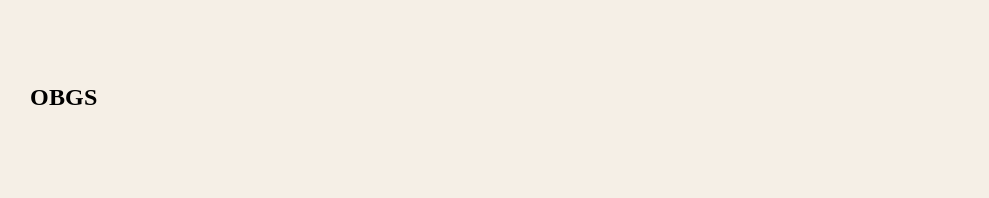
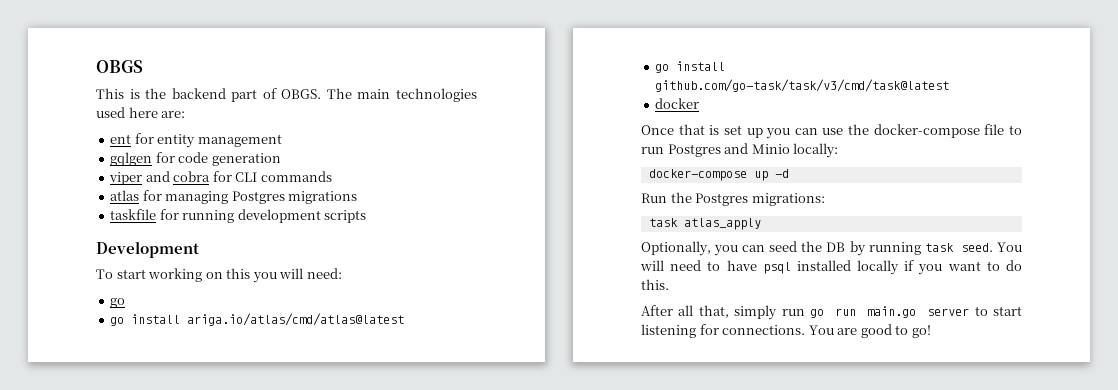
(97, 97) none -> [96,88,477,102] [96,107,186,118] [110,133,282,148] [110,152,281,166] [109,171,332,185] [110,190,358,204] [110,209,367,223] [96,241,199,258] [96,268,342,283] [110,298,126,308] [110,313,405,326] [655,61,726,73] [655,79,950,92] [655,98,700,109] [641,124,1022,139] [641,143,839,158] [648,169,789,181] [641,192,825,206] [648,218,761,230] [641,241,1022,256] [640,260,1022,275] [641,279,669,290] [641,305,1022,320] [641,324,931,338] // This is the backend part of OBGS. The main technologies used here are: // ent for entity management // gqlgen for code generation // viper and cobra for CLI commands // atlas for managing Postgres migrations // taskfile for running development scripts // Development // To start working on this you will need: // go // go install ariga.io/atlas/cmd/atlas@latest // go install github.com/go-task/task/v3/cmd/task@latest // docker // Once that is set up you can use the docker-compose file to run Postgres and Minio locally: // docker-compose up -d // Run the Postgres migrations: // task atlas_apply // Optionally, you can seed the DB by running task seed. You will need to have psql installed locally if you want to do this. // After all that, simply run go run main.go server to start listening for connections. You are good to go!

